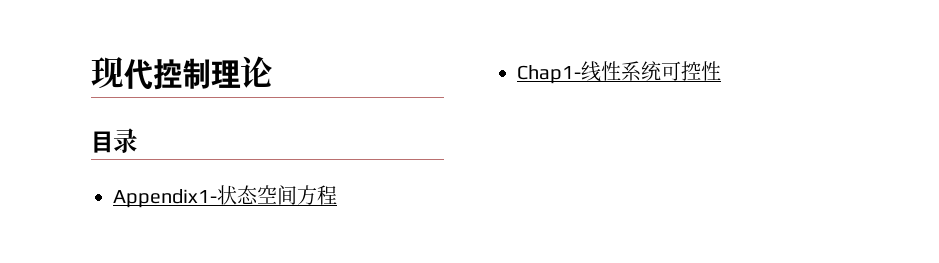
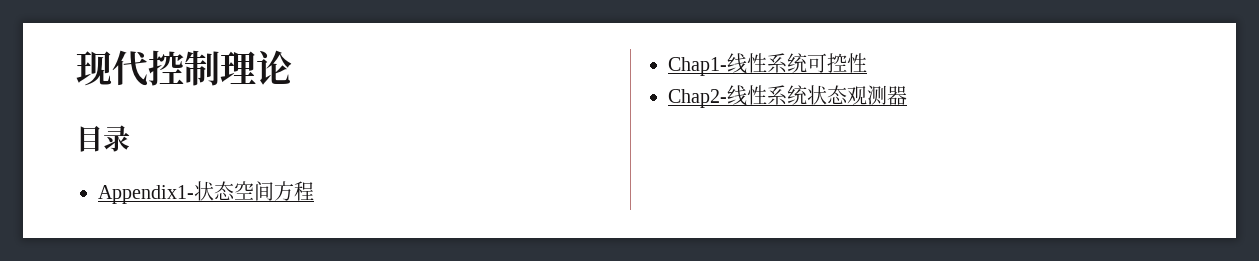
(721, 71) none -> [668,85,907,108] // Chap2-线性系统状态观测器

